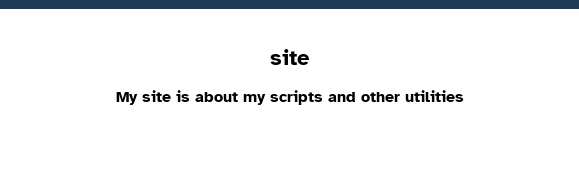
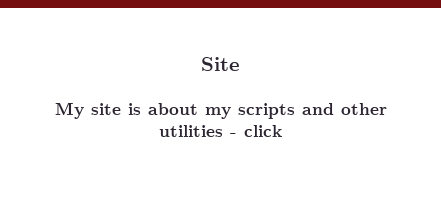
[270,49,310,65] site -> [201,57,240,71] Site
(464, 96) none -> [230,125,282,137] - click

